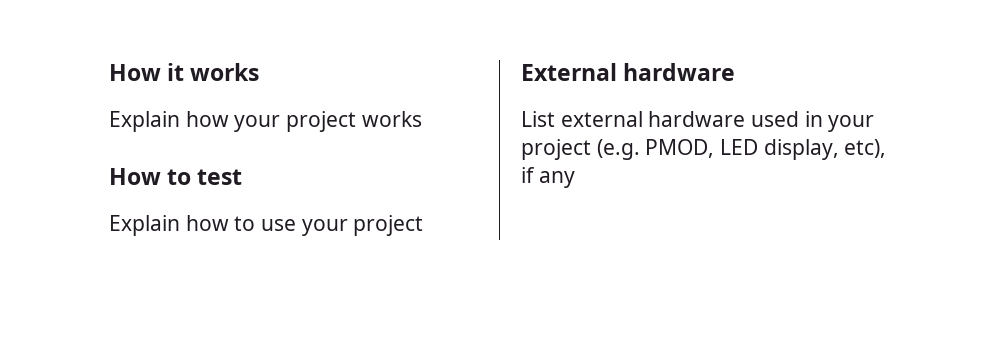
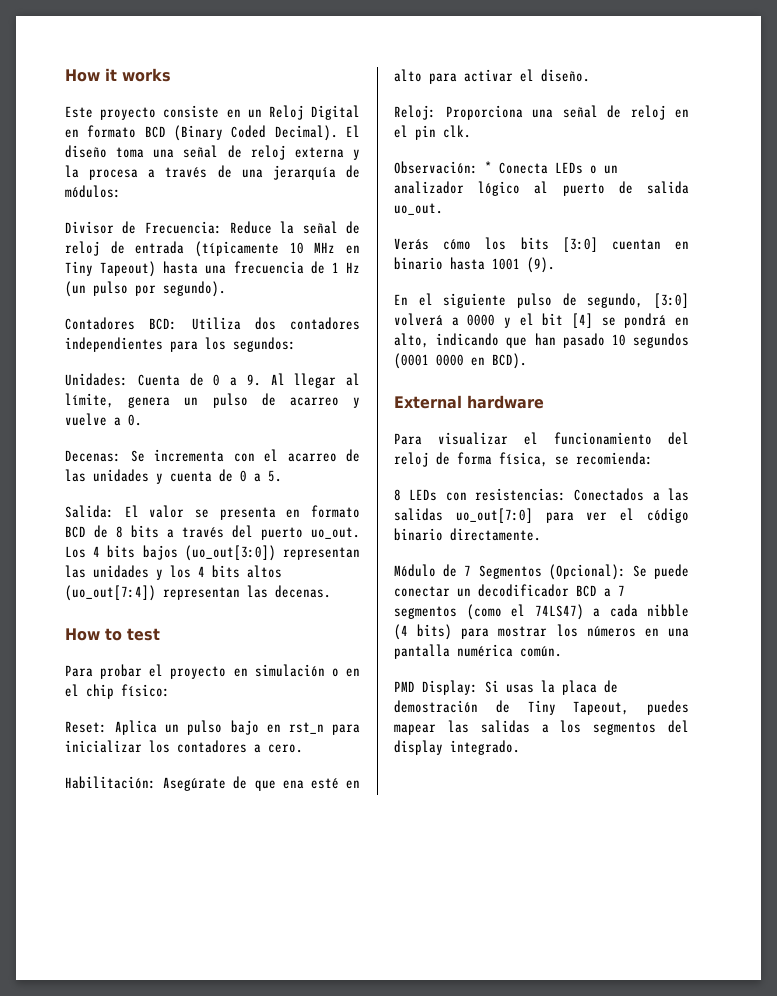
[109,111,422,132] [109,168,243,185] [109,215,424,236] [521,63,736,81] [521,111,875,132] [521,139,887,160] [521,167,575,188] Explain how your project works // How to test // Explain how to use your project // External hardware // List external hardware used in your project (e.g. PMOD, LED display, etc), if any -> [65,105,360,120] [65,125,360,141] [65,145,360,160] [65,165,360,180] [65,185,121,198] [65,221,361,234] [65,241,360,257] [65,261,360,277] [65,281,226,297] [65,317,360,330] [65,337,296,352] [65,373,360,388] [65,393,360,408] [65,413,142,426] [65,449,360,462] [65,469,282,484] [65,505,360,520] [65,525,360,540] [65,545,360,561] [65,565,282,580] [65,585,331,601] [65,628,160,641] [65,664,360,679] [65,684,170,699] [65,720,360,735] [65,740,303,753] [65,776,360,791] [394,69,590,84] [394,105,689,120] [394,125,471,140] [394,161,618,174] [394,181,689,196] [394,203,443,215] [394,237,689,252] [394,257,555,273] [394,293,689,308] [394,313,689,328] [394,333,689,348] [394,353,527,369] [394,395,544,409] [394,432,689,445] [394,452,653,467] [394,488,689,501] [394,508,689,523] [394,528,541,541] [394,564,689,580] [394,584,625,597] [394,604,689,620] [394,624,689,640] [394,644,562,659] [394,680,618,695] [394,700,689,715] [394,720,689,735] [394,740,520,755] Este proyecto consiste en un Reloj Digital en formato BCD (Binary Coded Decimal). El diseño toma una señal de reloj externa y la procesa a través de una jerarquía de módulos: // Divisor de Frecuencia: Reduce la señal de reloj de entrada (típicamente 10 MHz en Tiny Tapeout) hasta una frecuencia de 1 Hz (un pulso por segundo). // Contadores BCD: Utiliza dos contadores independientes para los segundos: // Unidades: Cuenta de 0 a 9. Al llegar al límite, genera un pulso de acarreo y vuelve a 0. // Decenas: Se incrementa con el acarreo de las unidades y cuenta de 0 a 5. // Salida: El valor se presenta en formato BCD de 8 bits a través del puerto uo_out. Los 4 bits bajos (uo_out[3:0]) representan las unidades y los 4 bits altos (uo_out[7:4]) representan las decenas. // How to test // Para probar el proyecto en simulación o en el chip físico: // Reset: Aplica un pulso bajo en rst_n para inicializar los contadores a cero. // Habilitación: Asegúrate de que ena esté en alto para activar el diseño. // Reloj: Proporciona una señal de reloj en el pin clk. // Observación: * Conecta LEDs o un analizador lógico al puerto de salida uo_out. // Verás cómo los bits [3:0] cuentan en binario hasta 1001 (9). // En el siguiente pulso de segundo, [3:0] volverá a 0000 y el bit [4] se pondrá en alto, indicando que han pasado 10 segundos (0001 0000 en BCD). // External hardware // Para visualizar el funcionamiento del reloj de forma física, se recomienda: // 8 LEDs con resistencias: Conectados a las salidas uo_out[7:0] para ver el código binario directamente. // Módulo de 7 Segmentos (Opcional): Se puede conectar un decodificador BCD a 7 segmentos (como el 74LS47) a cada nibble (4 bits) para mostrar los números en una pantalla numérica común. // PMD Display: Si usas la placa de demostración de Tiny Tapeout, puedes mapear las salidas a los segmentos del display integrado.

